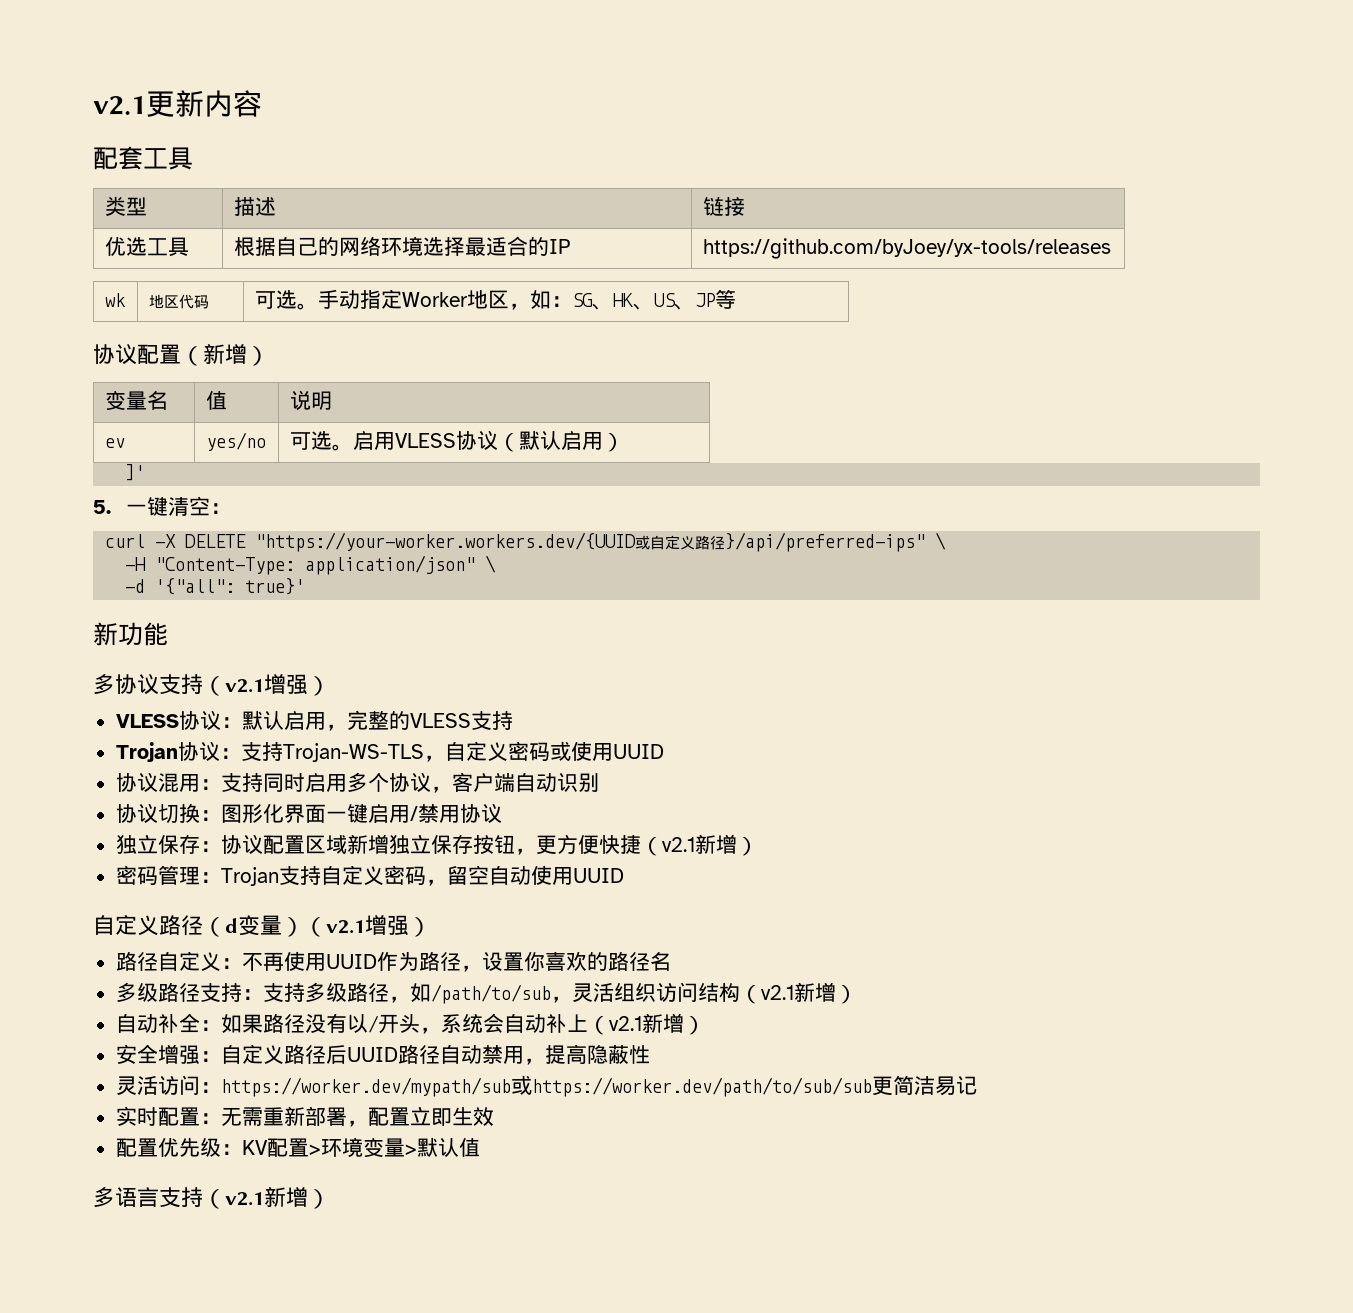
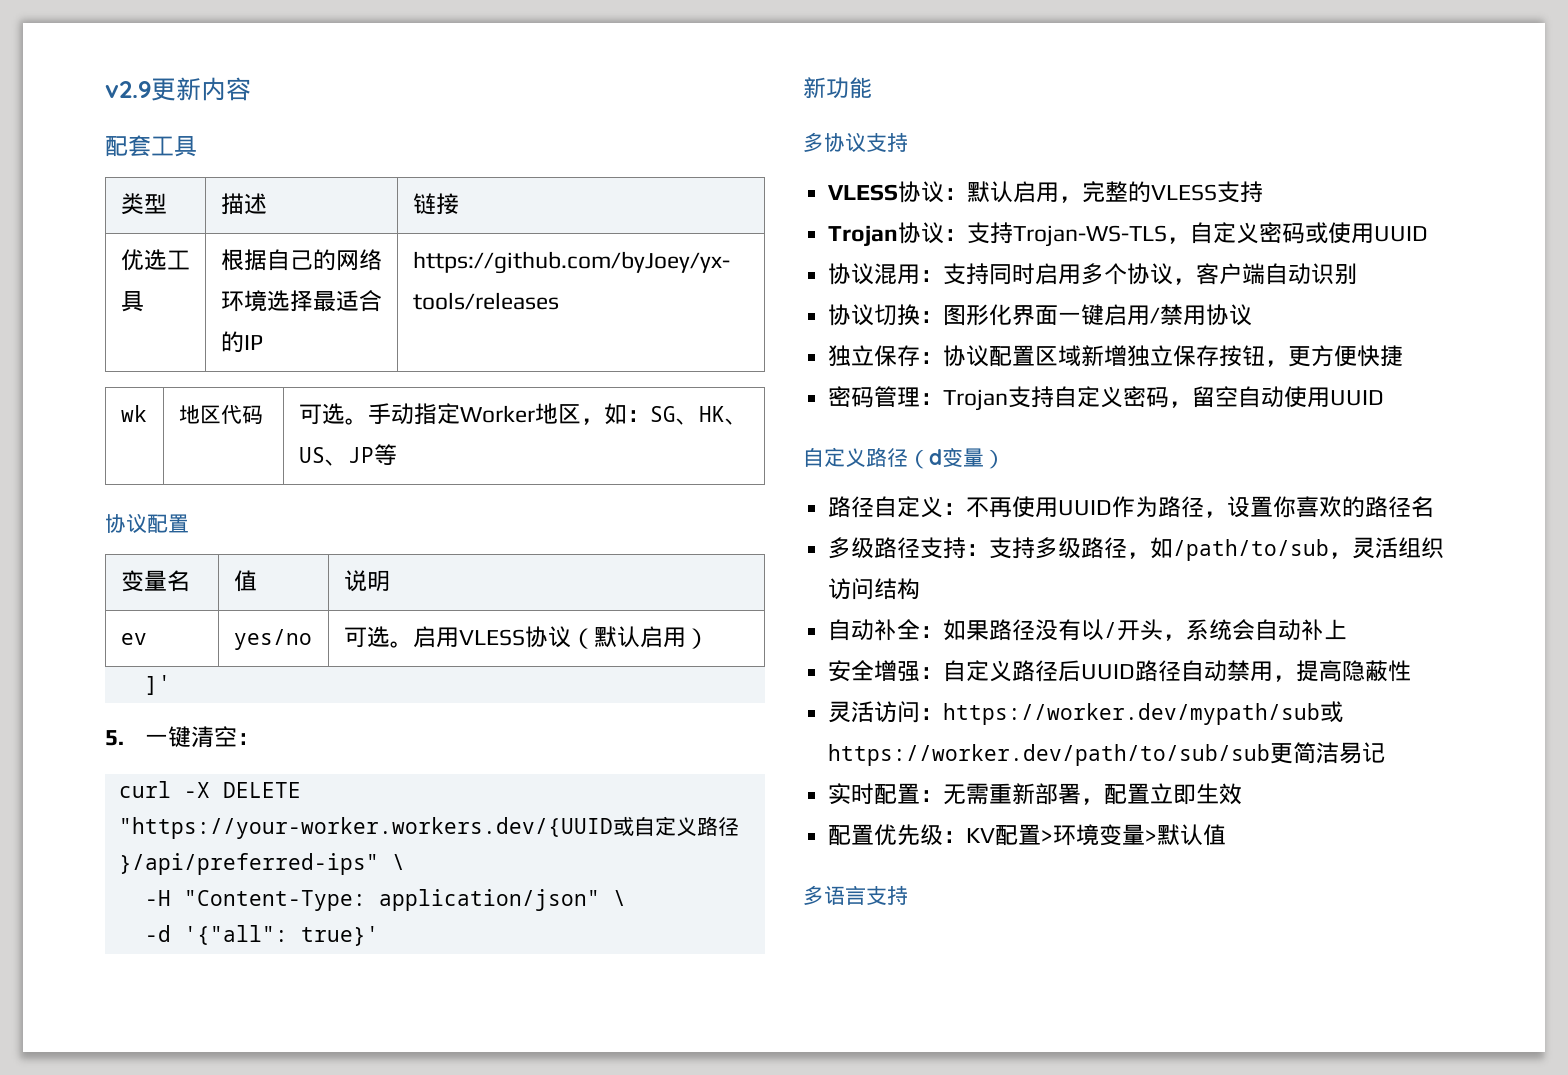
[93,96,146,115] v2.1 -> [105,81,151,98] v2.9
[181,344,269,366] （新增） -> (189, 523) none
[203,674,330,696] （v2.1增强） -> (908, 142) none
[640,834,758,856] （v2.1新增） -> (1404, 356) none
[304,915,431,937] （v2.1增强） -> (1005, 459) none
[739,982,857,1004] （v2.1新增） -> (921, 589) none
[587,1013,705,1035] （v2.1新增） -> (1348, 629) none
[203,1187,330,1209] （v2.1新增） -> (908, 895) none

